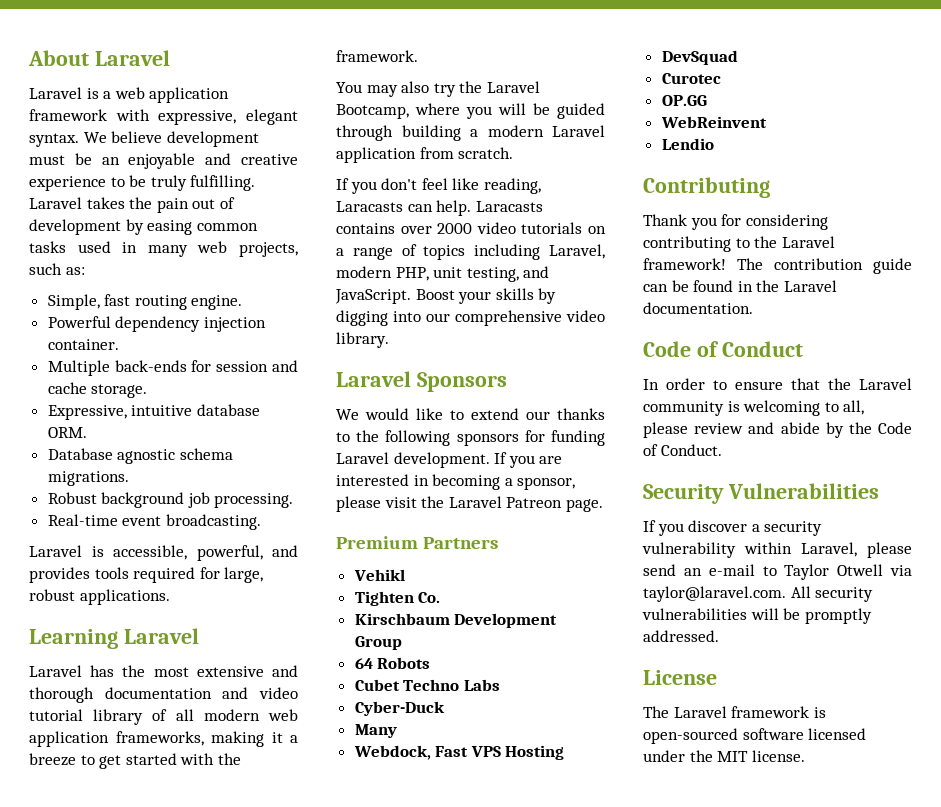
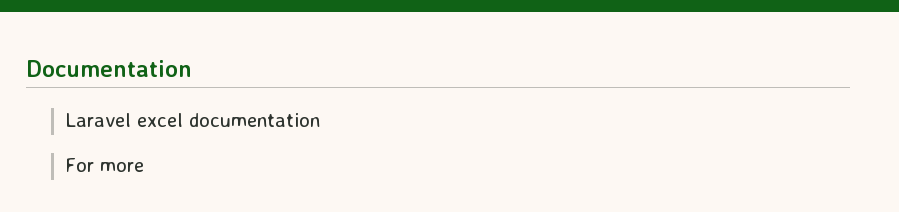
[28,50,170,66] [29,87,230,103] [29,109,298,125] [29,131,259,147] [29,153,298,169] [29,175,256,191] [29,197,235,213] [29,219,258,235] [29,241,298,257] [29,263,85,275] [47,294,243,310] [47,316,266,332] [47,339,119,350] [47,360,298,376] [47,382,148,398] [47,404,260,420] [47,427,87,438] [47,448,233,464] [47,471,129,486] [47,492,294,508] [47,514,261,530] [29,545,298,561] [29,567,264,583] [29,589,170,605] [29,628,199,649] [29,665,298,677] [29,687,298,703] [29,709,298,725] [29,731,298,747] [29,753,241,769] [336,50,418,62] [336,81,540,97] [336,103,605,119] [336,125,605,141] [336,147,514,163] [336,178,541,194] [336,200,543,216] [336,222,606,234] [336,244,605,260] [336,266,550,282] [335,288,557,304] [336,310,605,326] [336,332,389,348] [336,371,507,392] [336,408,605,420] [336,430,605,446] [336,452,563,468] [336,474,576,490] [336,496,603,512] [336,536,499,549] [353,569,405,581] [354,591,441,606] [354,613,558,628] [354,636,402,650] [354,657,431,669] [354,679,500,691] [354,701,445,716] [354,724,397,738] [353,745,565,760] [661,50,738,65] [661,73,721,84] [661,95,707,106] [660,116,767,128] [661,138,714,150] [643,177,770,198] [643,214,828,230] [643,236,835,252] [643,258,912,274] [643,280,837,292] [643,302,753,314] [643,341,803,357] [643,378,912,390] [643,400,865,416] [643,422,912,438] [643,444,722,456] [643,483,879,504] [643,520,823,536] [642,542,912,558] [643,564,912,580] [643,586,874,602] [642,608,872,624] [643,630,719,642] [643,670,717,685] [643,706,826,718] [643,728,867,744] [643,750,805,762] About Laravel // Laravel is a web application framework with expressive, elegant syntax. We believe development must be an enjoyable and creative experience to be truly fulfilling. Laravel takes the pain out of development by easing common tasks used in many web projects, such as: // Simple, fast routing engine. // Powerful dependency injection container. // Multiple back-ends for session and cache storage. // Expressive, intuitive database ORM. // Database agnostic schema migrations. // Robust background job processing. // Real-time event broadcasting. // Laravel is accessible, powerful, and provides tools required for large, robust applications. // Learning Laravel // Laravel has the most extensive and thorough documentation and video tutorial library of all modern web application frameworks, making it a breeze to get started with the framework. // You may also try the Laravel Bootcamp, where you will be guided through building a modern Laravel application from scratch. // If you don't feel like reading, Laracasts can help. Laracasts contains over 2000 video tutorials on a range of topics including Laravel, modern PHP, unit testing, and JavaScript. Boost your skills by digging into our comprehensive video library. // Laravel Sponsors // We would like to extend our thanks to the following sponsors for funding Laravel development. If you are interested in becoming a sponsor, please visit the Laravel Patreon page. // Premium Partners // Vehikl // Tighten Co. // Kirschbaum Development Group // 64 Robots // Cubet Techno Labs // Cyber-Duck // Many // Webdock, Fast VPS Hosting // DevSquad // Curotec // OP.GG // WebReinvent // Lendio // Contributing // Thank you for considering contributing to the Laravel framework! The contribution guide can be found in the Laravel documentation. // Code of Conduct // In order to ensure that the Laravel community is welcoming to all, please review and abide by the Code of Conduct. // Security Vulnerabilities // If you discover a security vulnerability within Laravel, please send an e-mail to Taylor Otwell via taylor@laravel.com. All security vulnerabilities will be promptly addressed. // License // The Laravel framework is open-sourced software licensed under the MIT license. -> [26,60,192,77] [65,113,321,127] [65,158,145,172] Documentation // Laravel excel documentation // For more

